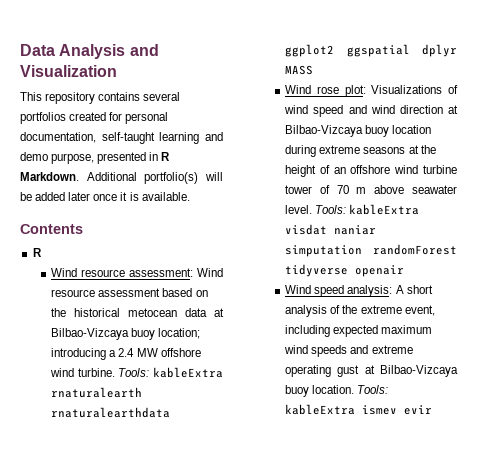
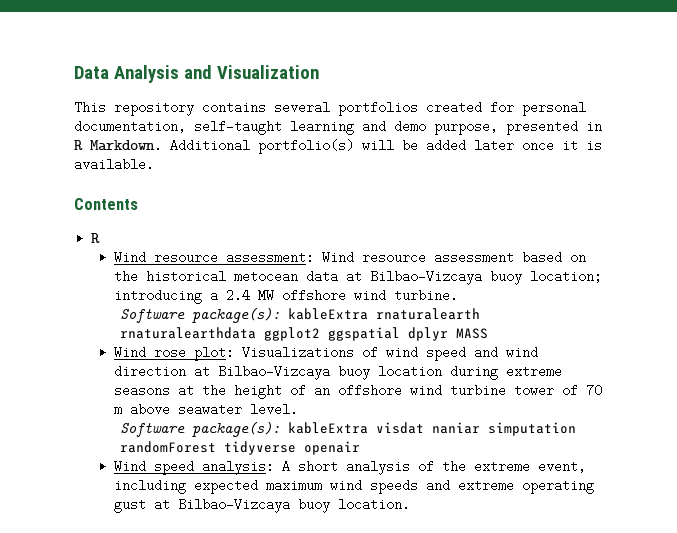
[118,368,150,377] Tools: -> [119,307,280,323] // Software package(s):
[315,205,347,214] Tools: -> [119,421,280,437] // Software package(s):
[357,385,389,394] [285,404,433,415] Tools: kableExtra ismev evir -> (410, 504) none

